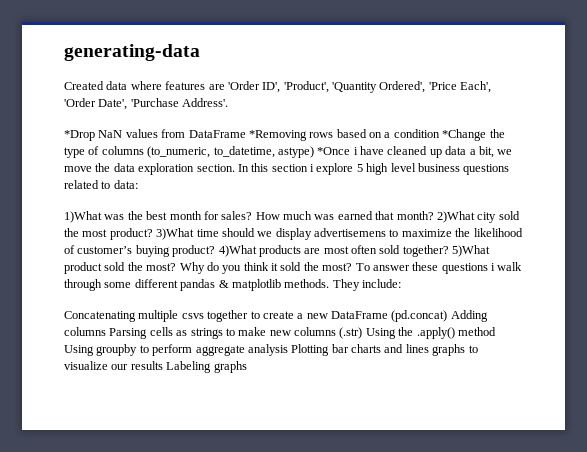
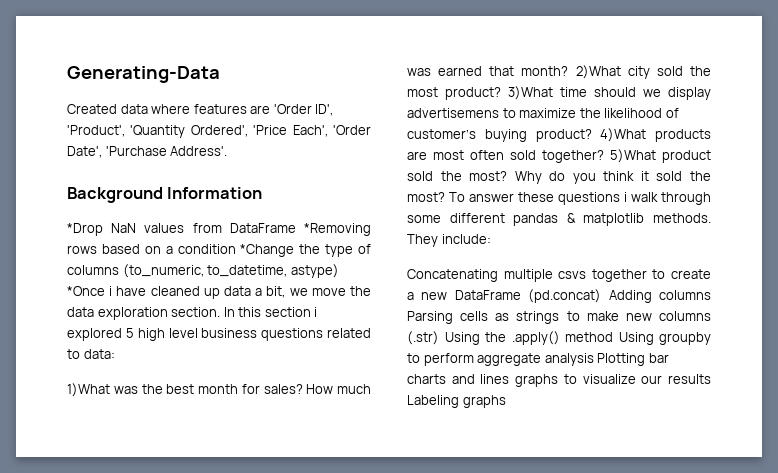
[64,44,200,61] generating-data -> [67,66,220,83] Generating-Data
(229, 102) none -> [67,187,263,203] // Background Information
[316,163,354,175] explore -> [67,328,122,341] explored

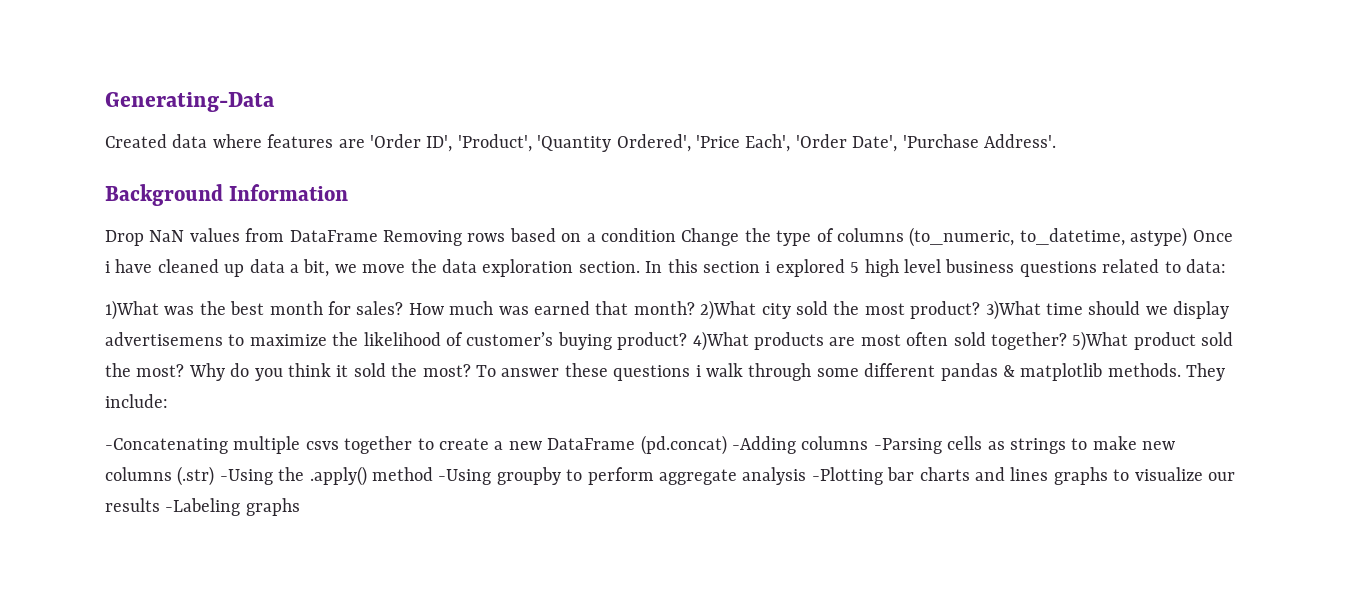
[67,223,103,236] *Drop -> [105,230,144,246] Drop
[304,223,371,236] *Removing -> [383,230,462,246] Removing
[240,244,295,257] *Change -> [681,228,740,246] Change
[67,286,105,296] *Once -> [1192,230,1233,242] Once
[407,269,498,282] Concatenating -> [105,438,228,454] -Concatenating
[608,290,711,303] [407,311,453,324] Adding columns Parsing -> [731,436,942,454] -Adding columns -Parsing
[444,332,480,345] Using -> [219,469,273,485] -Using
[618,332,654,345] Using -> [438,469,492,485] -Using
[597,353,646,366] Plotting -> [811,467,883,485] -Plotting
[407,395,459,408] Labeling -> [165,498,241,516] -Labeling

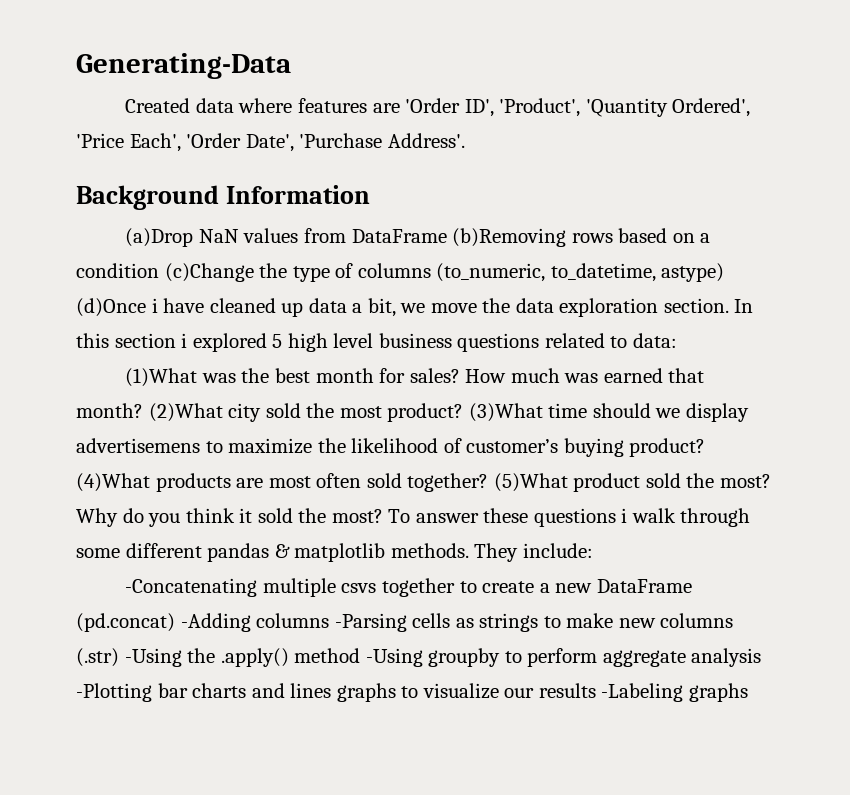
[105,230,144,246] Drop -> [125,228,194,247] (a)Drop
[383,230,462,246] Removing -> [452,228,567,247] (b)Removing
[681,228,740,246] Change -> [164,263,254,282] (c)Change
[1192,230,1233,242] Once -> [76,298,146,317] (d)Once
[105,300,159,320] 1)What -> [125,368,198,387] (1)What
[700,300,757,320] 2)What -> [148,403,223,422] (2)What
[985,300,1041,320] 3)What -> [468,403,543,422] (3)What
[692,331,749,351] 4)What -> [76,473,150,492] (4)What
[1072,331,1129,351] 5)What -> [493,473,568,492] (5)What

